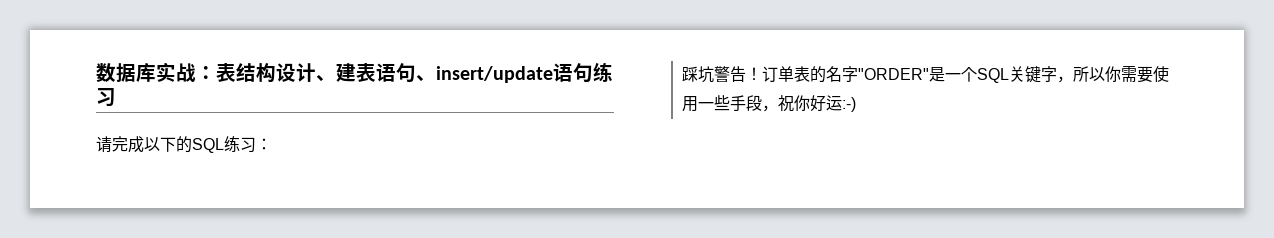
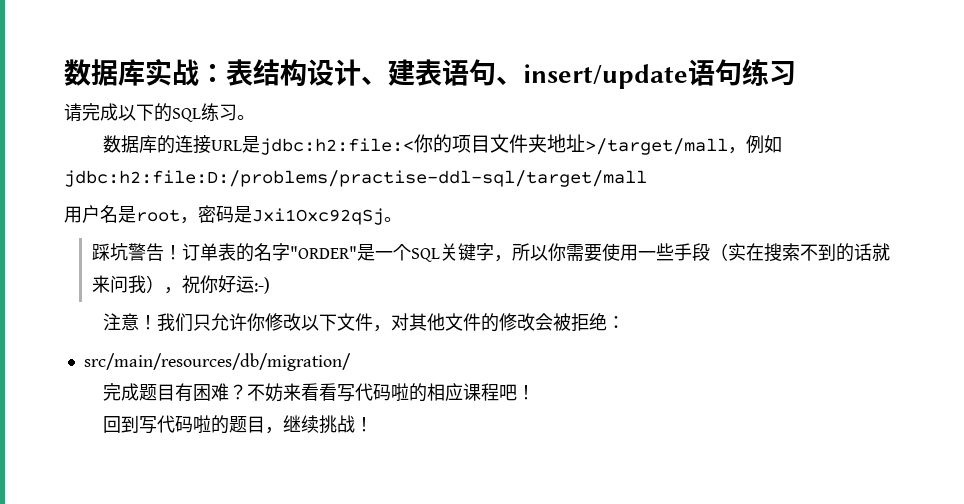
[256,138,272,150] ： -> [237,115,255,120] [103,134,783,155] [64,170,647,187] [64,205,402,225] 。 // 数据库的连接URL是jdbc:h2:file:<你的项目文件夹地址>/target/mall，例如jdbc:h2:file:D:/problems/practise-ddl-sql/target/mall // 用户名是root，密码是Jxi1Oxc92qSj。
[761,95,856,112] ，祝你好运:-) -> [709,243,890,262] [91,275,270,294] [103,313,626,332] [83,353,351,371] [103,383,536,402] [103,415,374,434] （实在搜索不到的话就来问我），祝你好运:-) // 注意！我们只允许你修改以下文件，对其他文件的修改会被拒绝： // src/main/resources/db/migration/ // 完成题目有困难？不妨来看看写代码啦的相应课程吧！ // 回到写代码啦的题目，继续挑战！

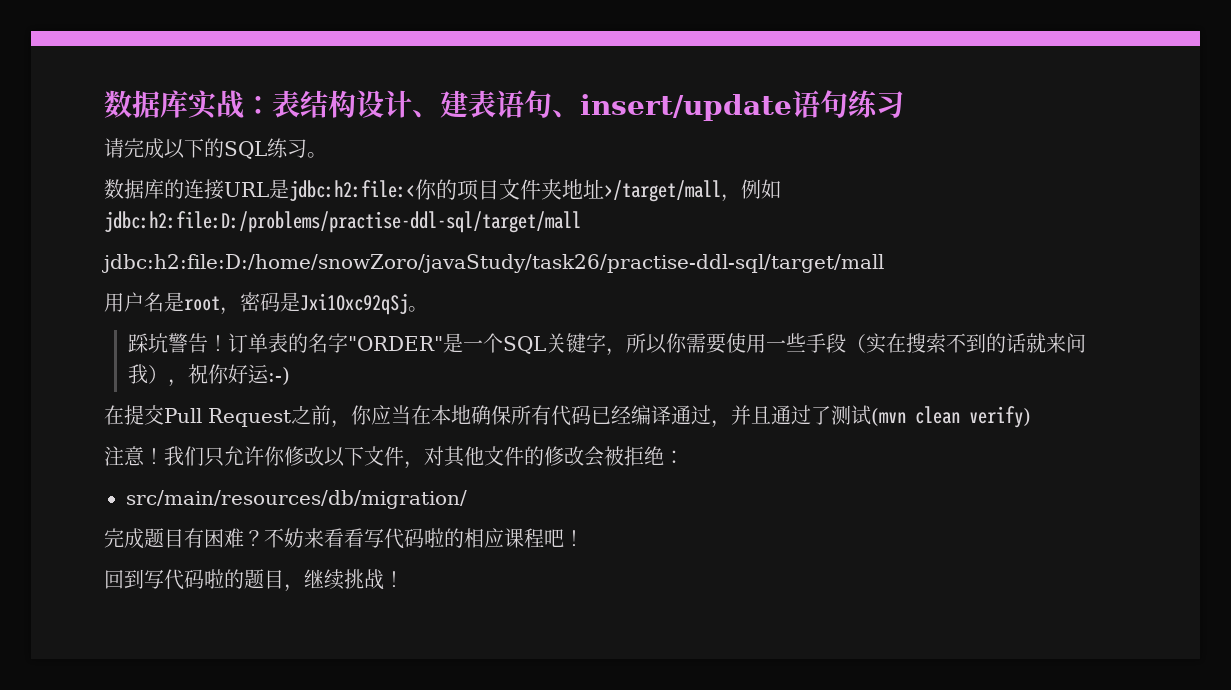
(647, 178) none -> [102,254,884,273] // jdbc:h2:file:D:/home/snowZoro/javaStudy/task26/practise-ddl-sql/target/mall
(270, 285) none -> [104,405,1031,428] // 在提交Pull Request之前，你应当在本地确保所有代码已经编译通过，并且通过了测试(mvn clean verify)

